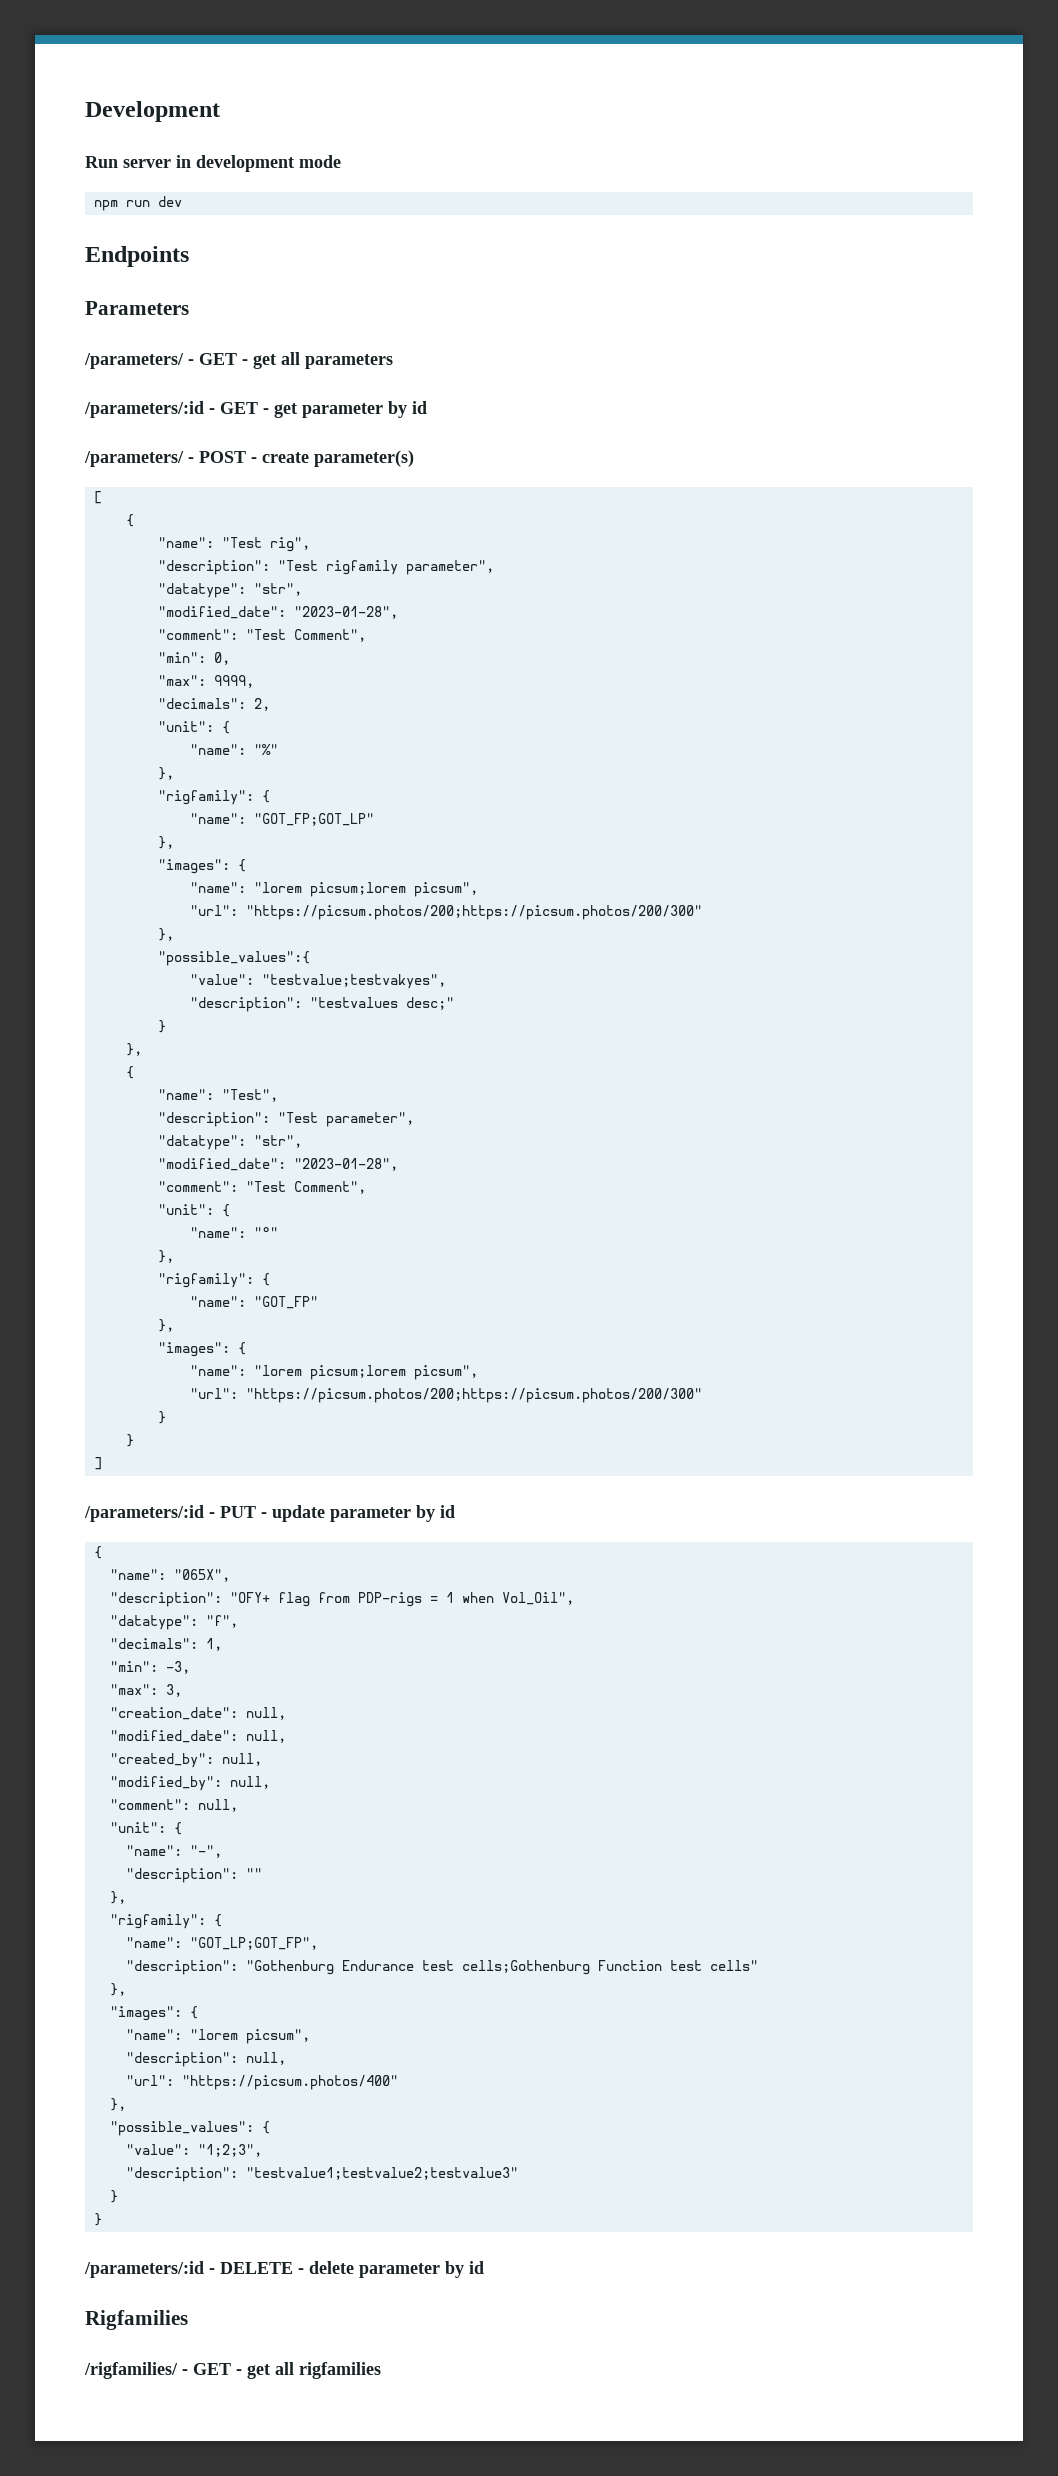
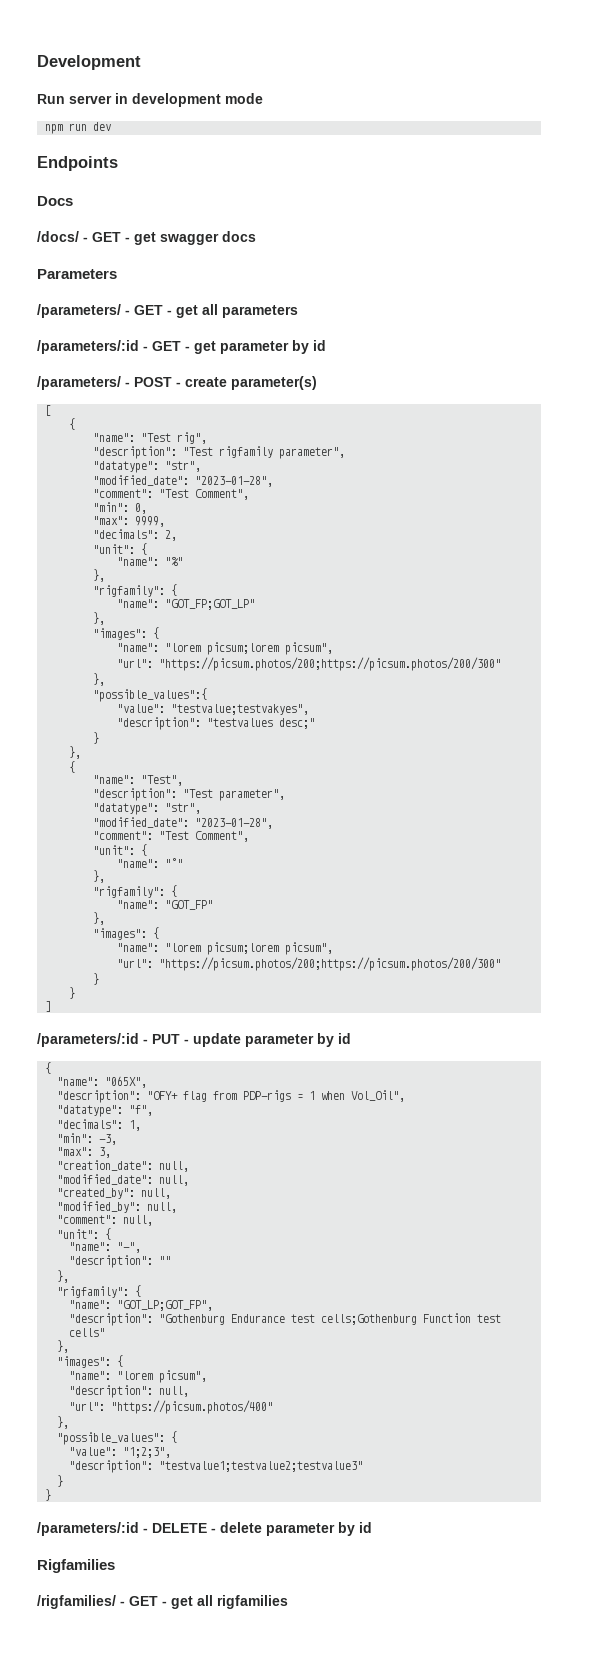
(189, 256) none -> [37,196,73,206] [37,231,256,245] // Docs // /docs/ - GET - get swagger docs

